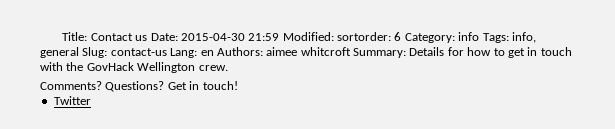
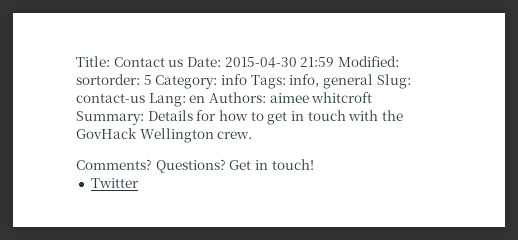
[394,32,402,41] 6 -> [143,75,152,85] 5

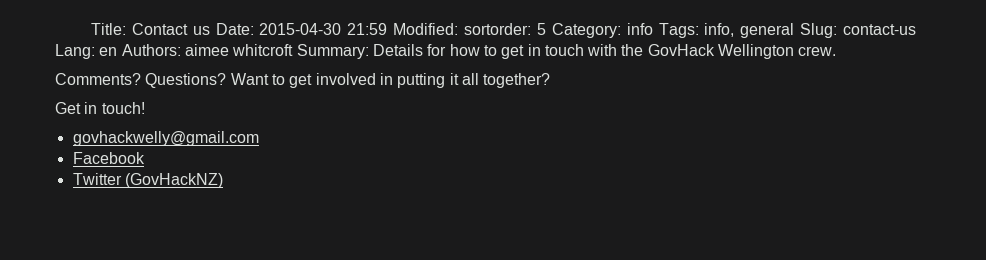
(226, 166) none -> [230,73,551,88] Want to get involved in putting it all together? //
(314, 164) none -> [72,131,259,146] [72,152,145,164] // govhackwelly@gmail.com // Facebook
(139, 183) none -> [124,173,223,188] (GovHackNZ)

